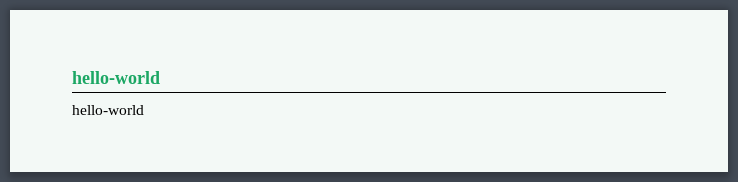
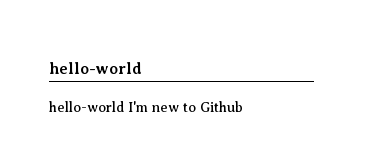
(144, 110) none -> [128,101,243,112] I'm new to Github

